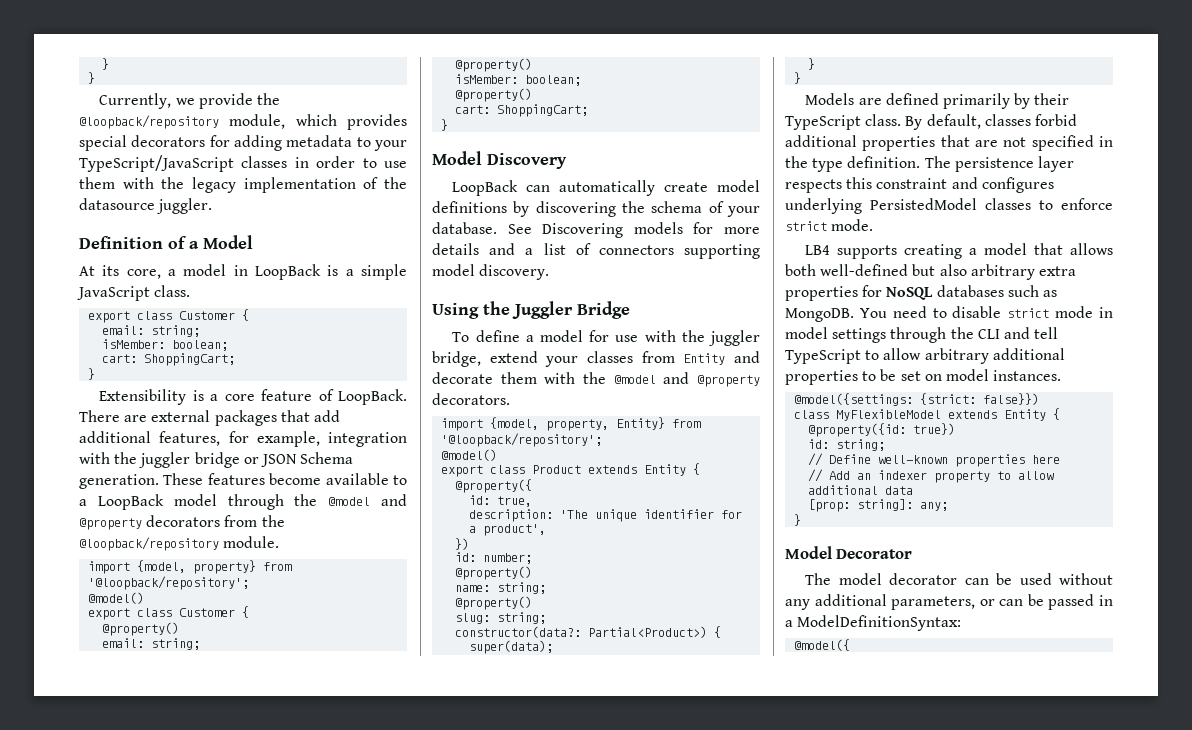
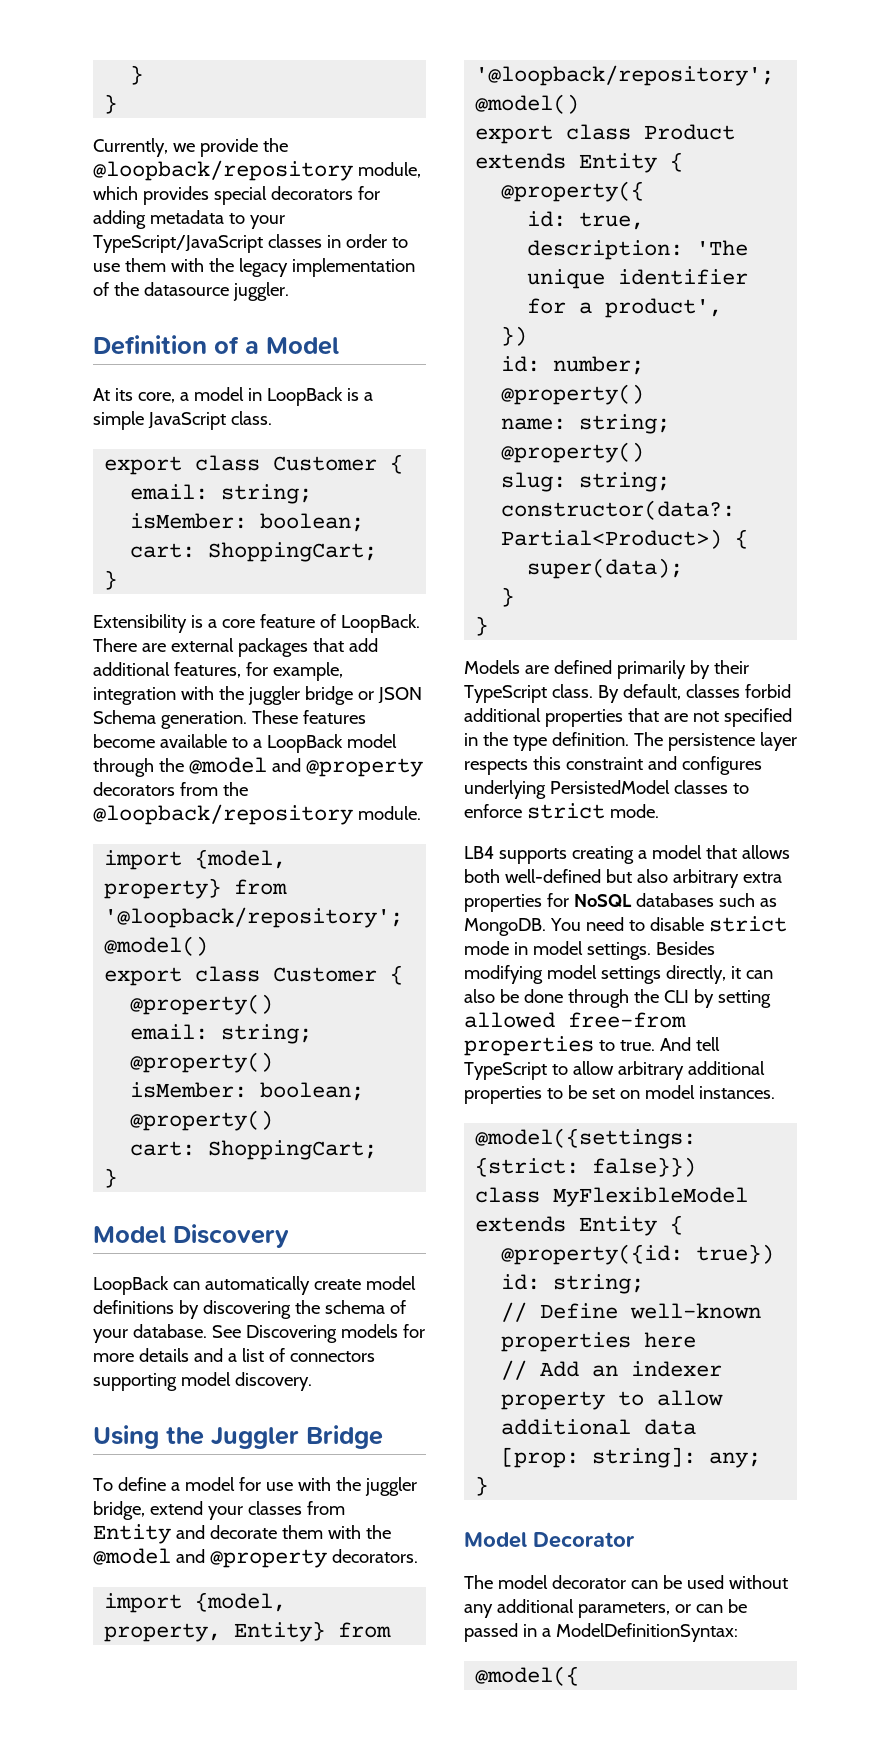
[832,327,1030,343] settings through the CLI and -> [586,941,715,960] [464,965,773,984] [464,989,771,1008] [464,1012,686,1028] [464,1036,691,1056] settings. Besides modifying model settings directly, it can also be done through the CLI by setting allowed free-from properties to true. And

